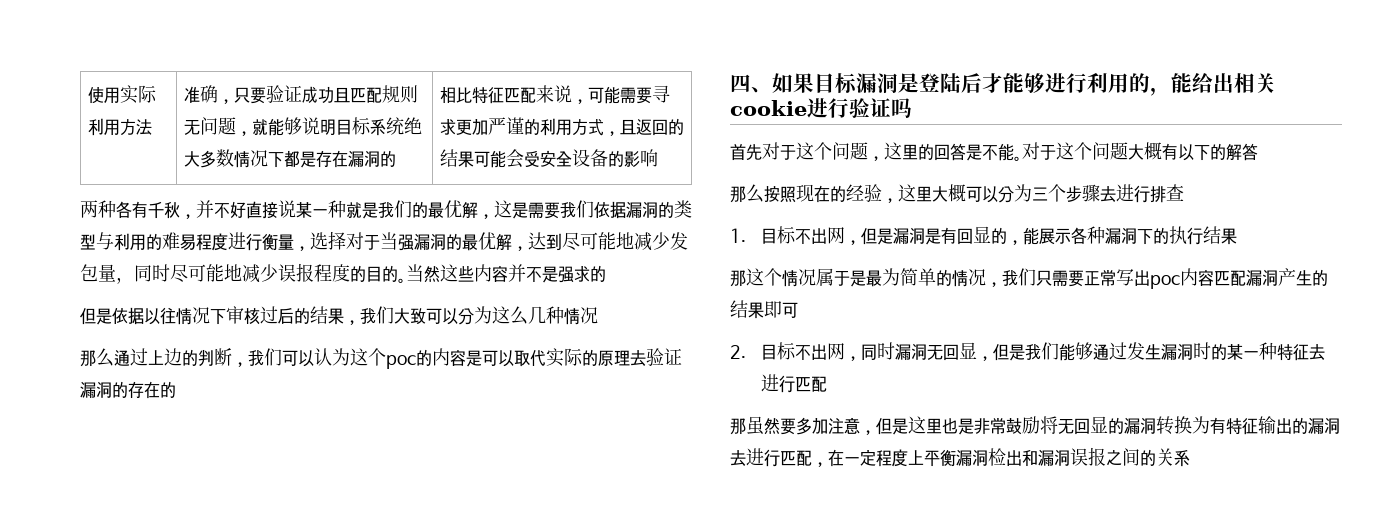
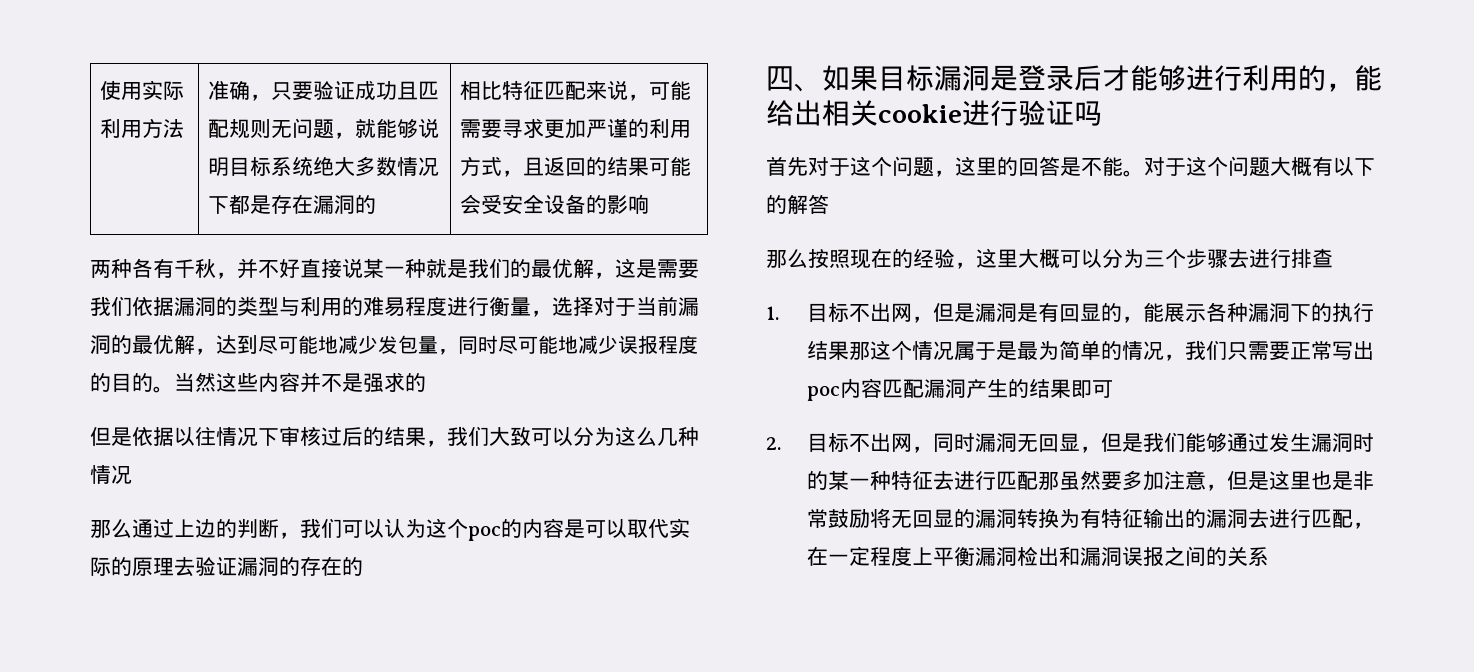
[398,234,414,251] 强 -> [657,296,678,316] 前
[940,73,961,93] 陆 -> [1046,66,1074,91] 录
(1238, 236) // -> (849, 350) none
(828, 384) // -> (1038, 480) none

